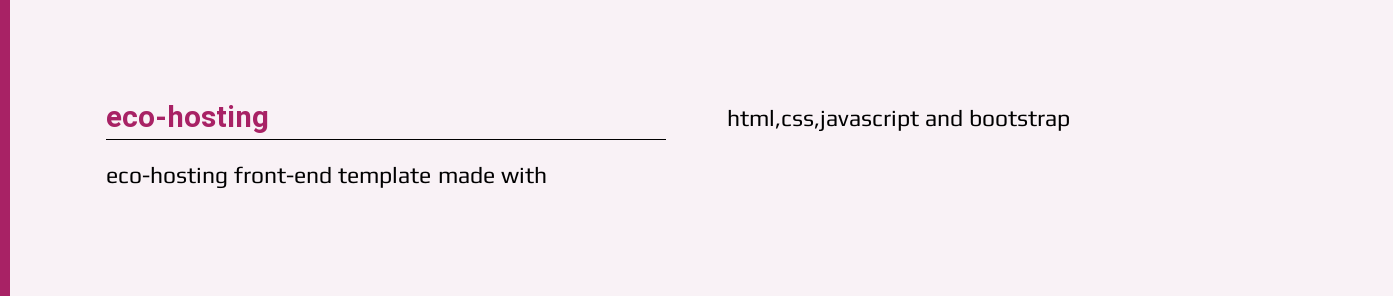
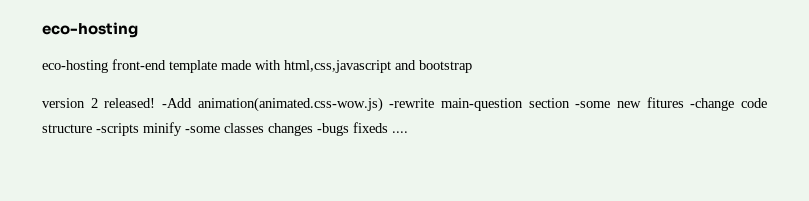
(1071, 120) none -> [42,97,767,112] [42,122,408,136] // version 2 released! -Add animation(animated.css-wow.js) -rewrite main-question section -some new fitures -change code structure -scripts minify -some classes changes -bugs fixeds ....

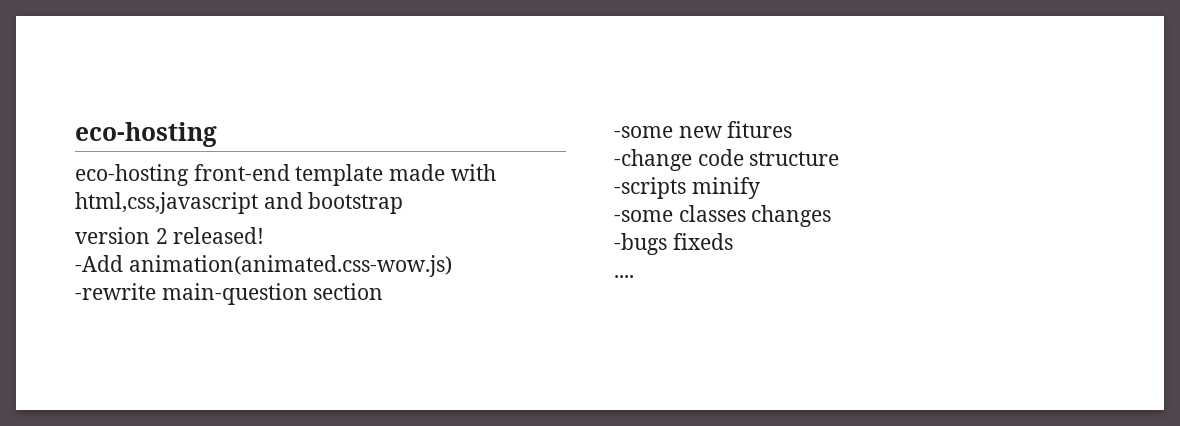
(156, 103) none -> (265, 235) //
(383, 104) none -> (452, 266) //
(570, 103) none -> (384, 291) //
(684, 102) none -> (793, 129) //
(92, 128) none -> (840, 158) //
(182, 129) none -> (760, 188) //
(313, 129) none -> (832, 216) //
(388, 127) none -> (733, 241) //

